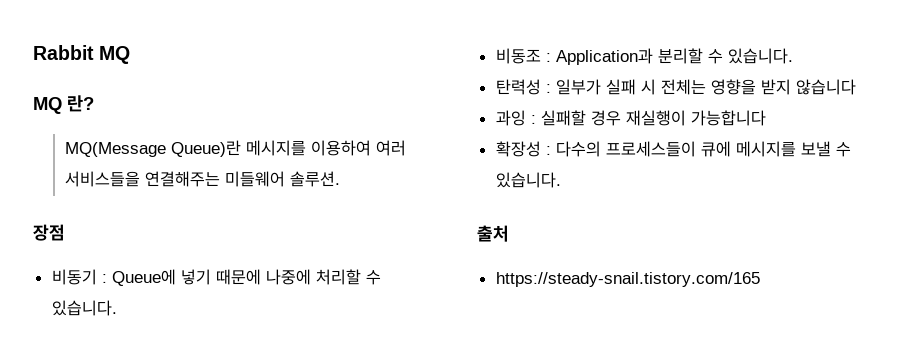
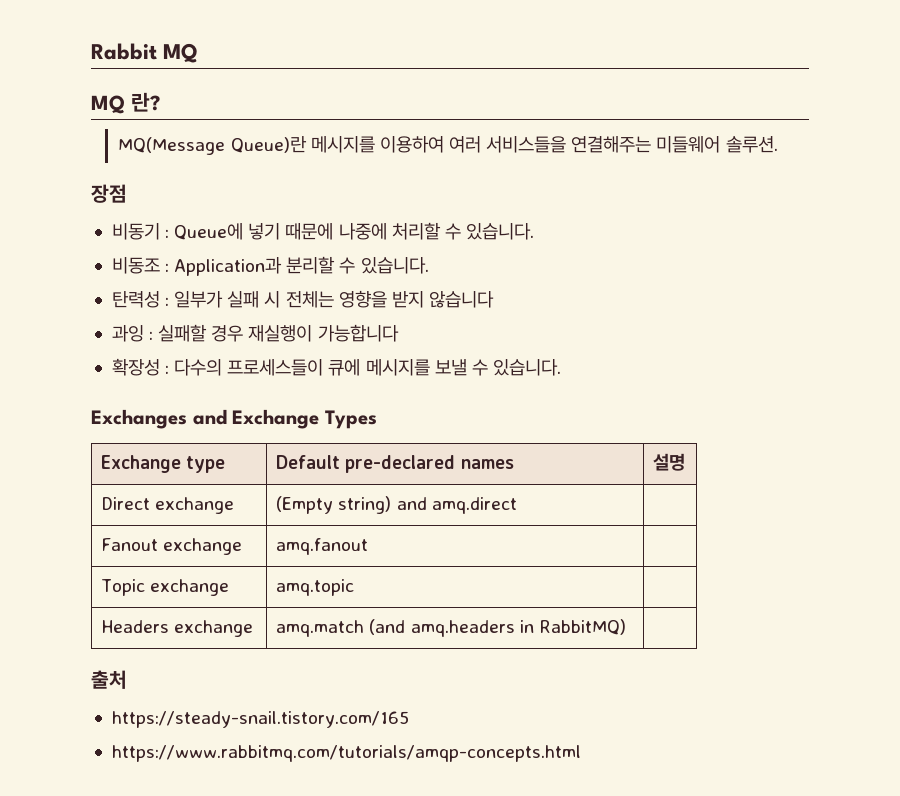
(561, 180) none -> [91,409,377,429] [101,455,226,473] [276,455,514,473] [653,453,686,471] [101,497,235,514] [276,496,517,514] [101,538,243,555] [276,538,369,555] [101,579,230,596] [276,579,355,596] [101,620,254,637] [276,619,626,637] // Exchanges and Exchange Types // Exchange type | Default pre-declared names | 설명 // Direct exchange | (Empty string) and amq.direct | // Fanout exchange | amq.fanout | // Topic exchange | amq.topic | // Headers exchange | amq.match (and amq.headers in RabbitMQ) |
(760, 279) none -> [111,745,581,762] // https://www.rabbitmq.com/tutorials/amqp-concepts.html

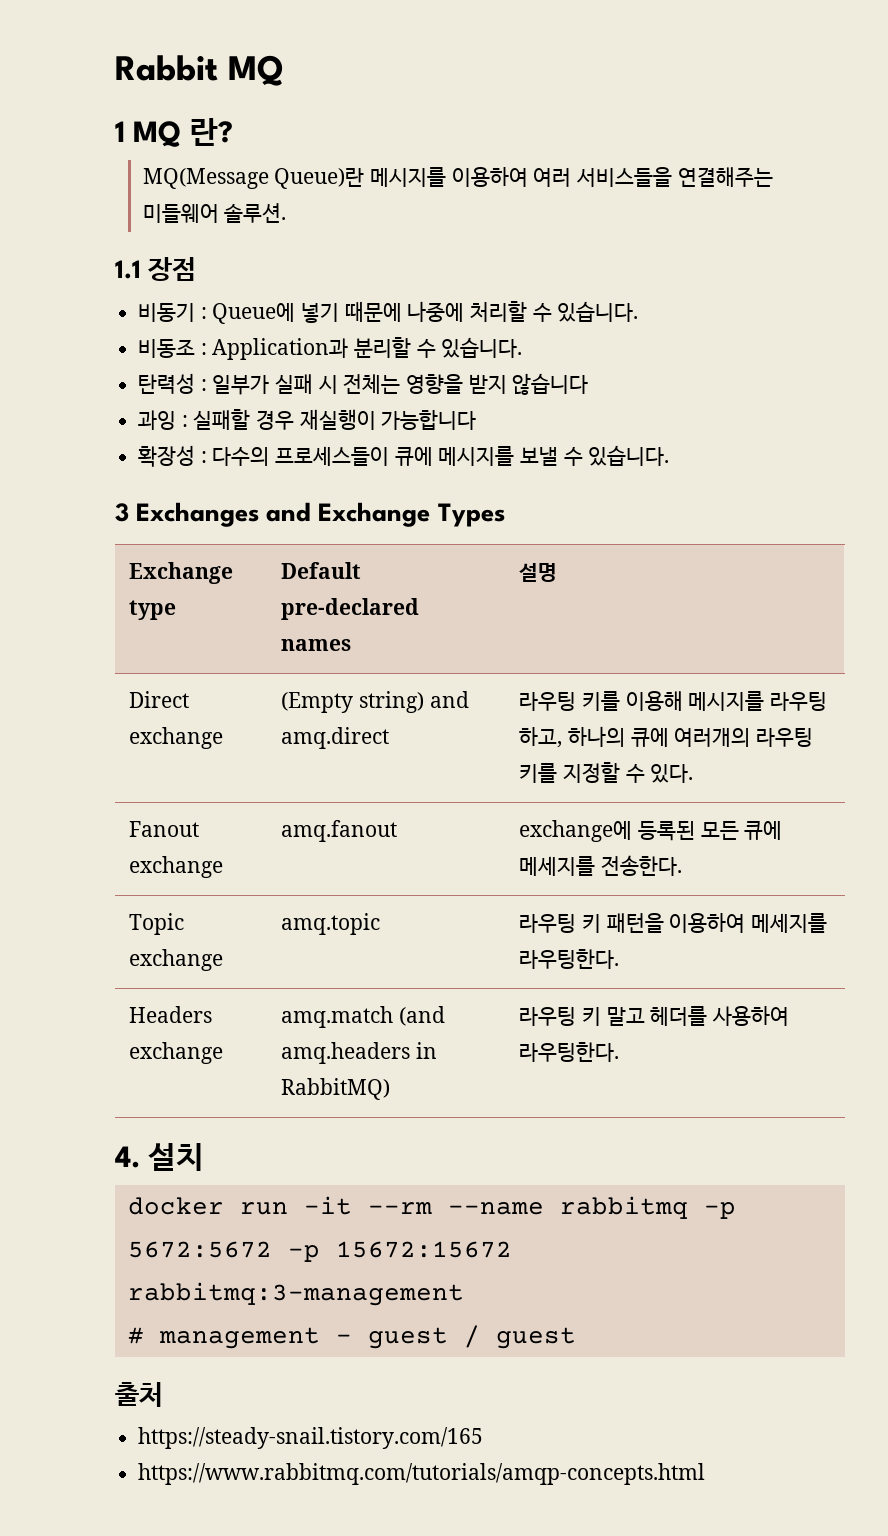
(198, 53) none -> [115,121,125,142] 1
(778, 144) none -> [115,260,141,279] 1.1
(561, 367) none -> [115,503,129,522] 3
[101,538,243,555] [276,538,369,555] [101,579,230,596] [276,579,355,596] // Fanout exchange | amq.fanout | // Topic exchange | amq.topic | -> [519,691,827,711] [519,726,813,748] [519,762,694,783] [129,821,200,837] [129,856,224,878] [281,820,398,842] [519,820,783,842] [519,855,682,876] [129,913,185,935] [129,949,224,971] [281,913,381,935] [519,913,827,933] [519,949,620,969] 라우팅 키를 이용해 메시지를 라우팅 하고, 하나의 큐에 여러개의 라우팅 키를 지정할 수 있다. // Fanout exchange | amq.fanout | exchange에 등록된 모든 큐에 메세지를 전송한다. // Topic exchange | amq.topic | 라우팅 키 패턴을 이용하여 메세지를 라우팅한다.
(626, 627) none -> [519,1006,789,1026] [519,1042,620,1062] [115,1143,205,1171] [127,1196,736,1219] [127,1241,512,1262] [127,1282,464,1306] [127,1325,576,1349] 라우팅 키 말고 헤더를 사용하여 라우팅한다. // 4. 설치 // docker run -it --rm --name rabbitmq -p 5672:5672 -p 15672:15672 rabbitmq:3-management // # management - guest / guest

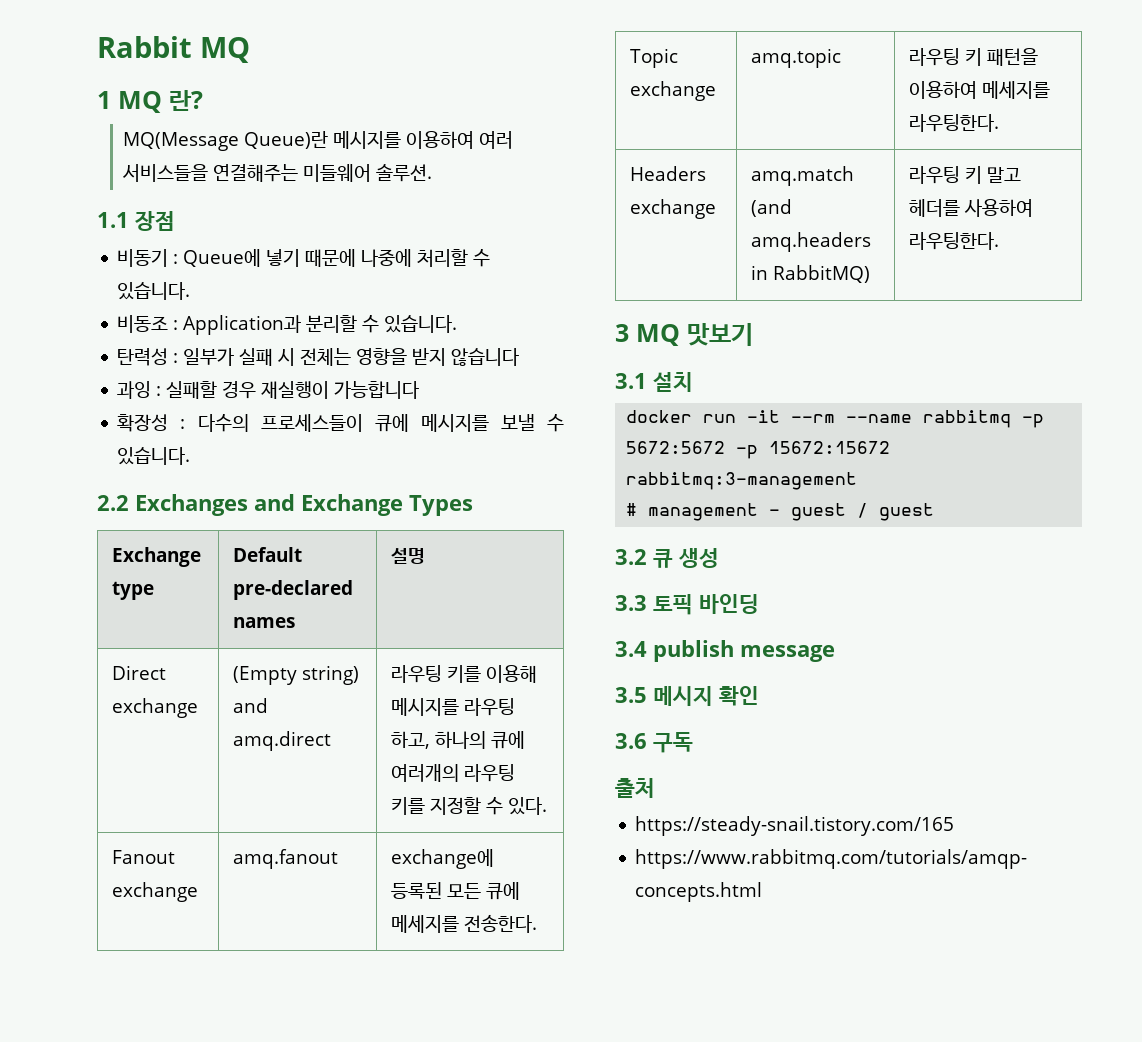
[115,503,129,522] 3 -> [97,495,129,511] 2.2
[115,1146,140,1168] 4. -> [615,323,753,346] [615,373,647,389] 3 MQ 맛보기 // 3.1
(576, 1338) none -> [615,548,719,568] [615,594,759,615] [615,640,835,662] [615,686,759,706] [615,732,693,753] // 3.2 큐 생성 // 3.3 토픽 바인딩 // 3.4 publish message // 3.5 메시지 확인 // 3.6 구독

